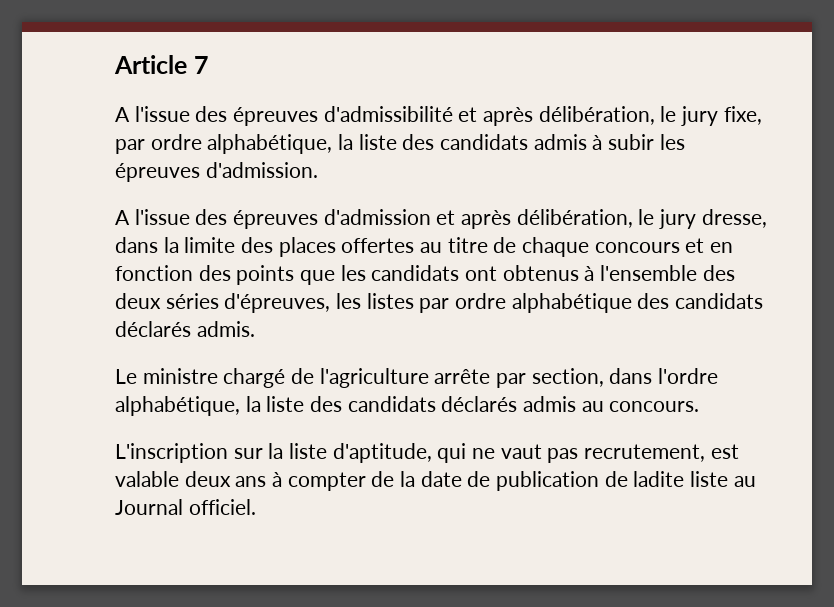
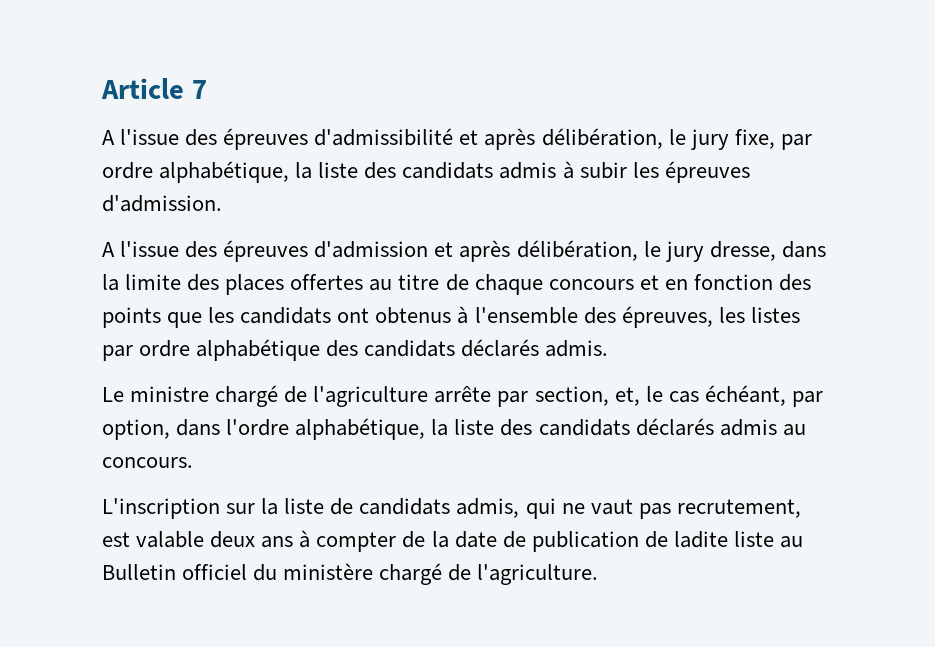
[115,293,331,313] deux séries d'épreuves, -> [621,306,713,328] épreuves,
(604, 377) none -> [614,385,823,407] [102,419,170,440] et, le cas échéant, par option,
[332,443,432,463] d'aptitude, -> [330,498,520,518] de candidats admis,
[115,499,256,515] Journal officiel. -> [102,563,599,585] Bulletin officiel du ministère chargé de l'agriculture.

